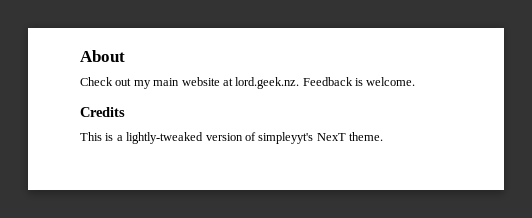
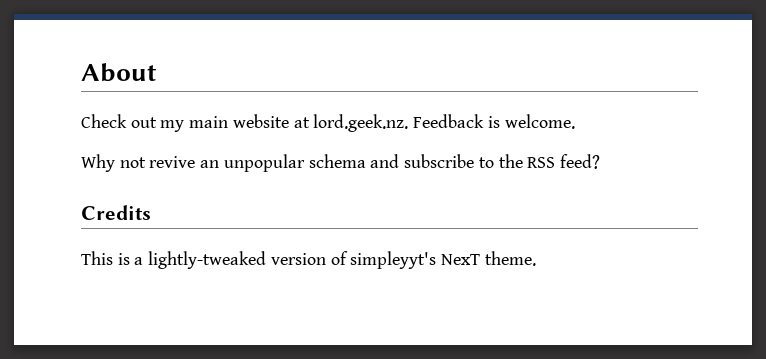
(416, 81) none -> [81,154,600,172] // Why not revive an unpopular schema and subscribe to the RSS feed?

